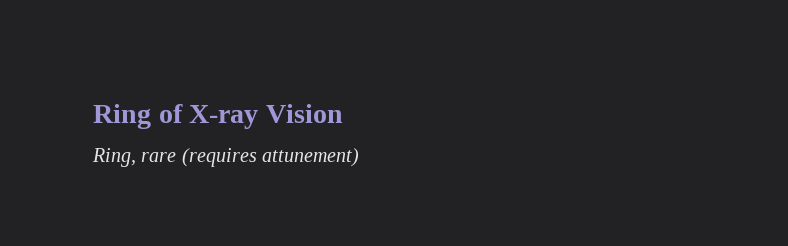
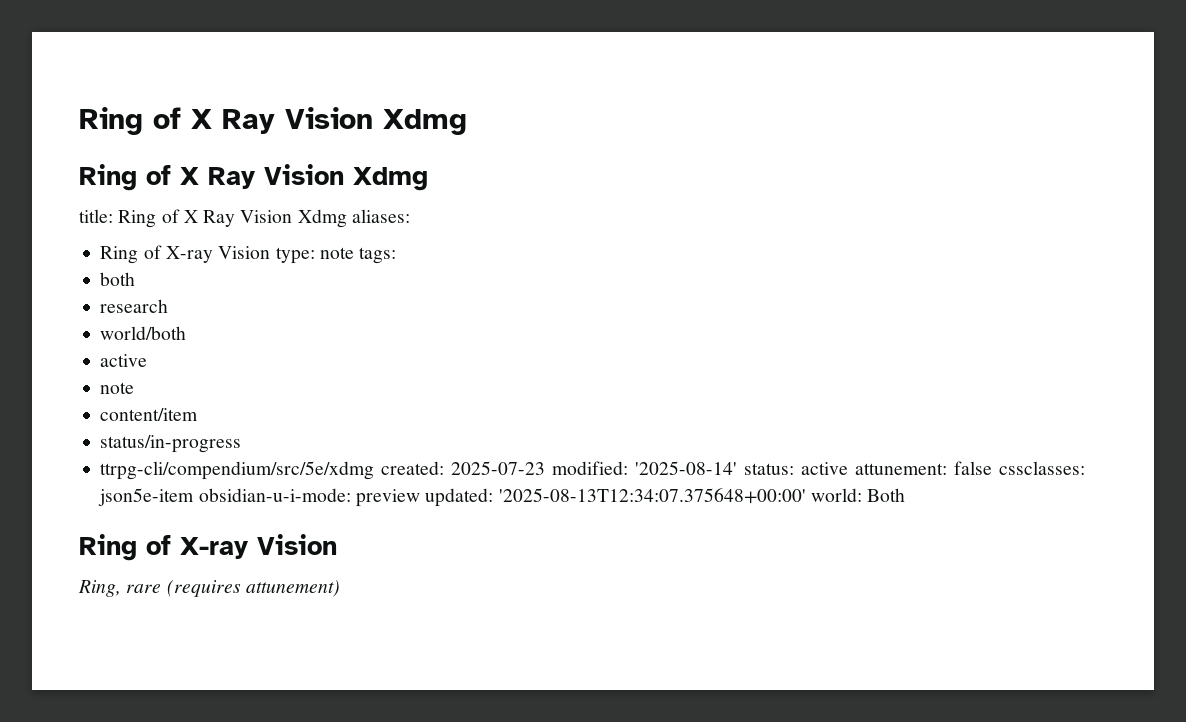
[93,104,183,129] Ring of -> [79,107,467,135] [79,164,428,191] [79,209,410,228] [100,245,397,264] [100,272,136,286] [100,299,169,313] [100,326,187,340] [100,354,148,367] [100,382,135,394] [100,408,199,421] [100,435,242,453] [100,461,1086,480] [98,488,906,507] [79,534,171,561] Ring of X Ray Vision Xdmg // Ring of X Ray Vision Xdmg // title: Ring of X Ray Vision Xdmg aliases: // Ring of X-ray Vision type: note tags: // both // research // world/both // active // note // content/item // status/in-progress // ttrpg-cli/compendium/src/5e/xdmg created: 2025-07-23 modified: '2025-08-14' status: active attunement: false cssclasses: json5e-item obsidian-u-i-mode: preview updated: '2025-08-13T12:34:07.375648+00:00' world: Both // Ring of

